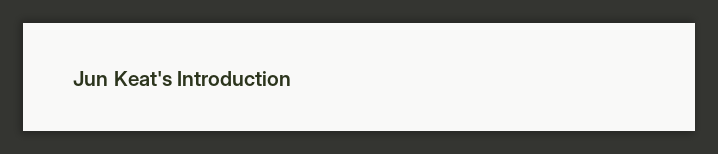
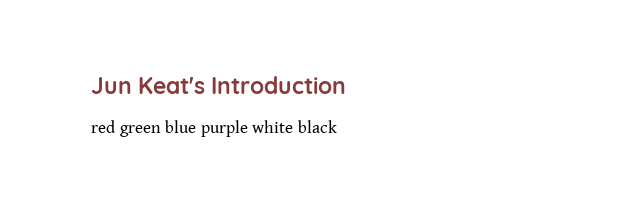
(292, 78) none -> [91,120,337,137] // red green blue purple white black

